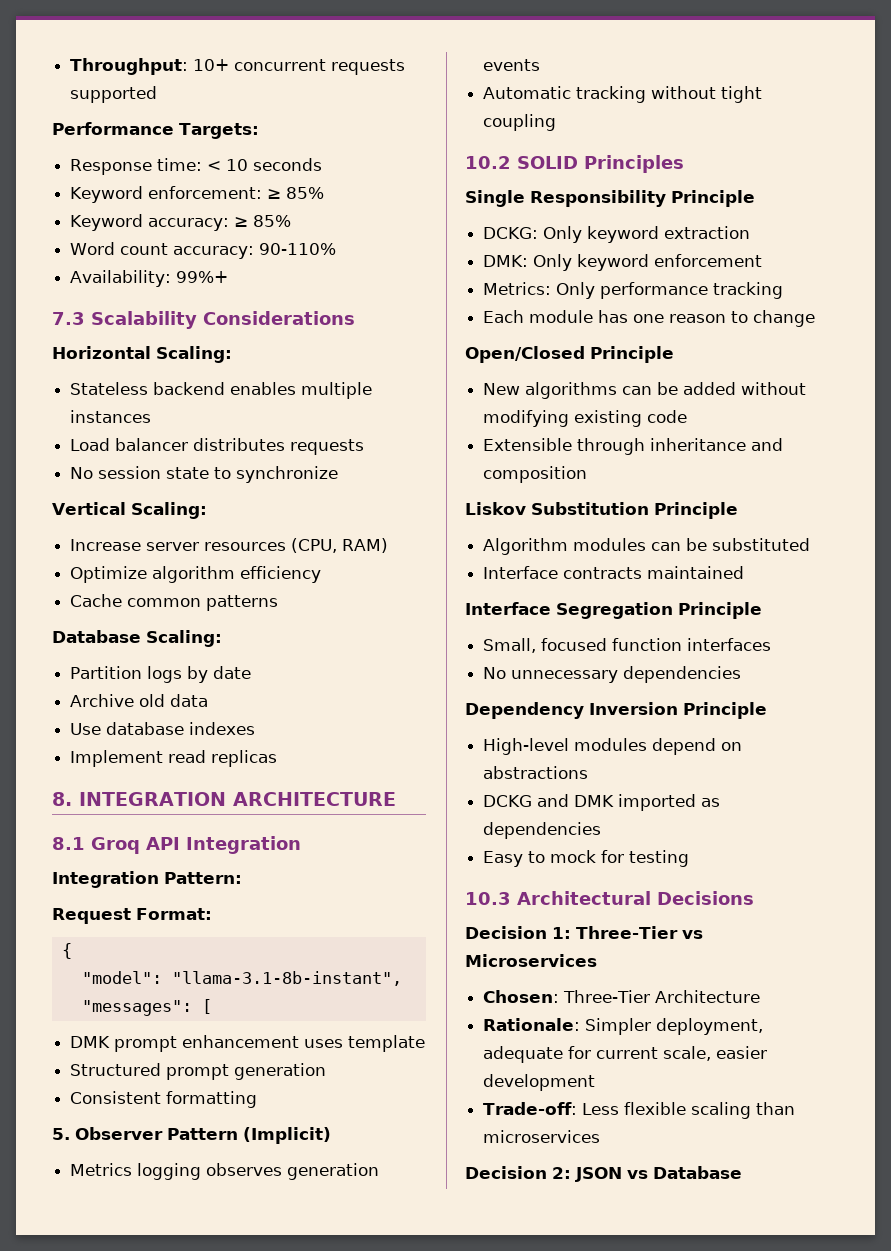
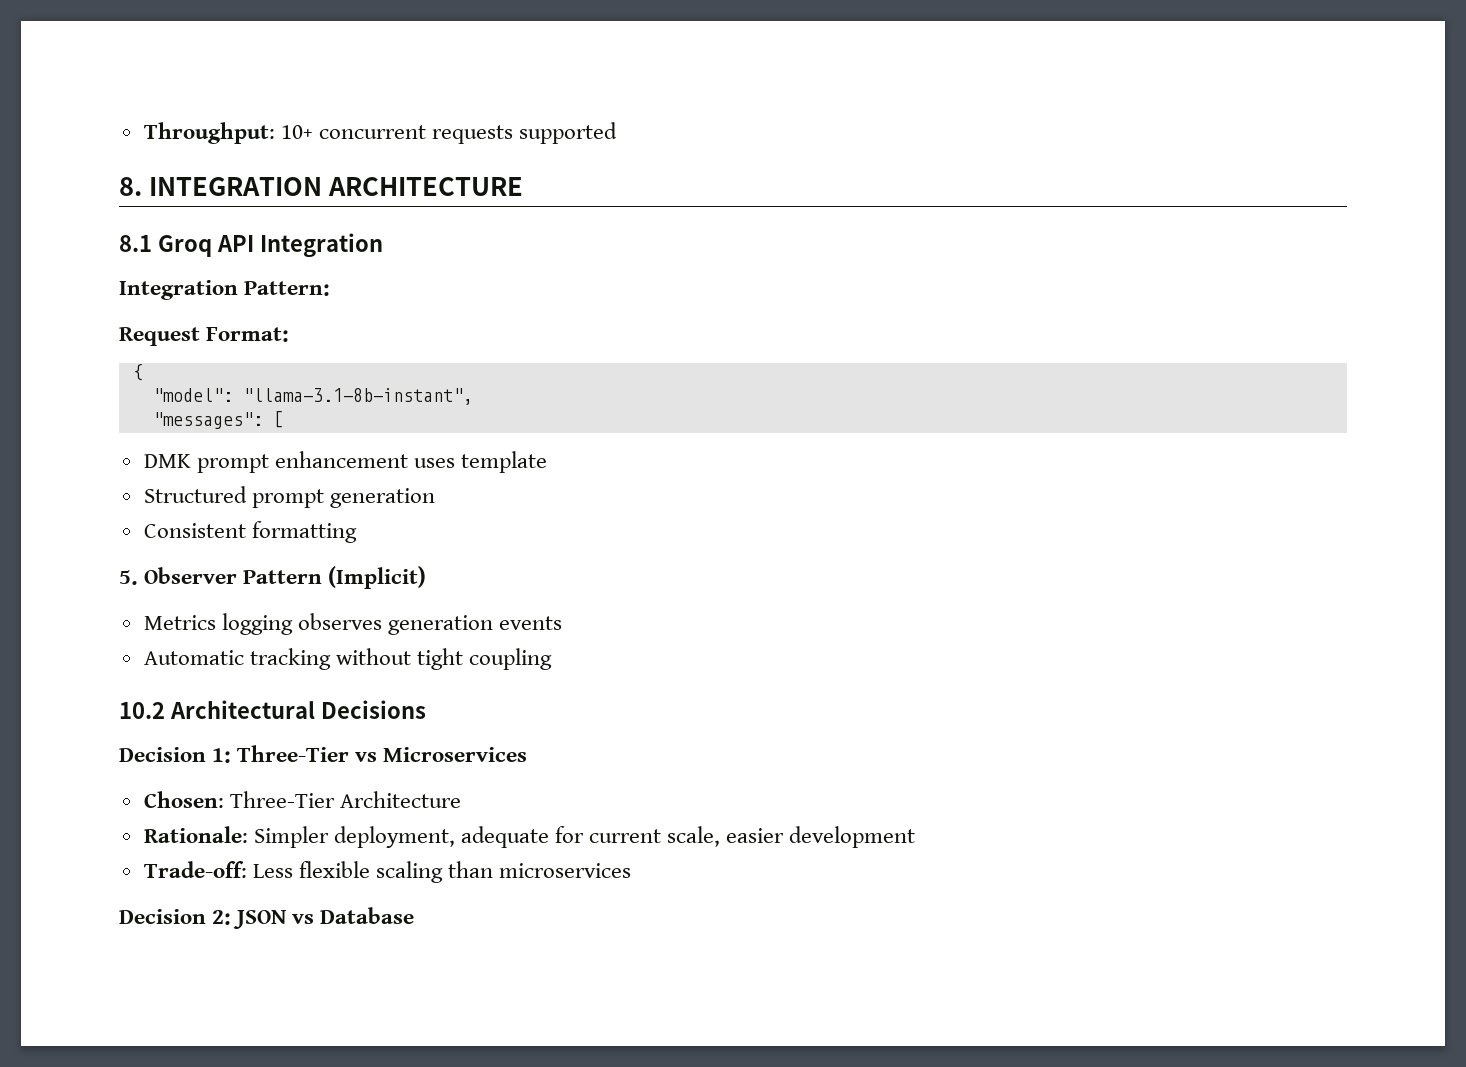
[52,122,259,139] [70,158,323,175] [70,186,325,203] [70,214,292,231] [70,242,337,259] [70,270,229,287] [52,311,355,329] [52,346,232,363] [70,382,373,399] [70,410,152,423] [70,438,365,455] [70,466,339,483] [52,502,207,519] [70,538,389,553] [70,566,322,583] [70,594,279,611] [52,630,222,647] [70,666,252,683] [70,694,209,707] [70,722,256,735] [70,750,278,767] // Performance Targets: // Response time: < 10 seconds // Keyword enforcement: ≥ 85% // Keyword accuracy: ≥ 85% // Word count accuracy: 90-110% // Availability: 99%+ // 7.3 Scalability Considerations // Horizontal Scaling: // Stateless backend enables multiple instances // Load balancer distributes requests // No session state to synchronize // Vertical Scaling: // Increase server resources (CPU, RAM) // Optimize algorithm efficiency // Cache common patterns // Database Scaling: // Partition logs by date // Archive old data // Use database indexes // Implement read replicas -> (618, 133) none
[517,155,684,173] [465,190,755,207] [483,226,751,243] [483,254,763,271] [483,282,784,299] [483,310,816,327] [465,346,674,363] [483,382,807,399] [483,410,688,427] [483,438,784,455] [483,466,588,483] [465,502,738,519] [483,538,811,555] [483,566,745,579] [465,602,762,619] [483,638,772,653] [483,666,742,683] [465,702,767,719] [483,738,743,755] [483,766,589,779] [483,794,721,811] [483,822,602,839] [483,850,690,867] [465,892,511,905] SOLID Principles // Single Responsibility Principle // DCKG: Only keyword extraction // DMK: Only keyword enforcement // Metrics: Only performance tracking // Each module has one reason to change // Open/Closed Principle // New algorithms can be added without modifying existing code // Extensible through inheritance and composition // Liskov Substitution Principle // Algorithm modules can be substituted // Interface contracts maintained // Interface Segregation Principle // Small, focused function interfaces // No unnecessary dependencies // Dependency Inversion Principle // High-level modules depend on abstractions // DCKG and DMK imported as dependencies // Easy to mock for testing // 10.3 -> (165, 710) none

